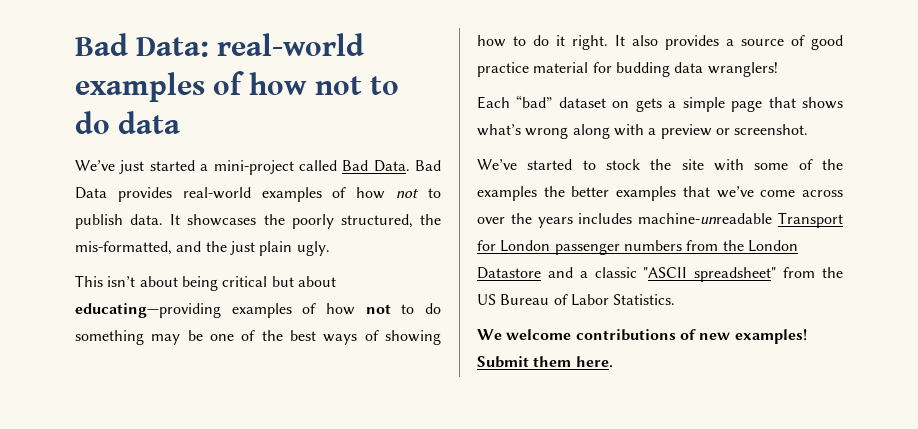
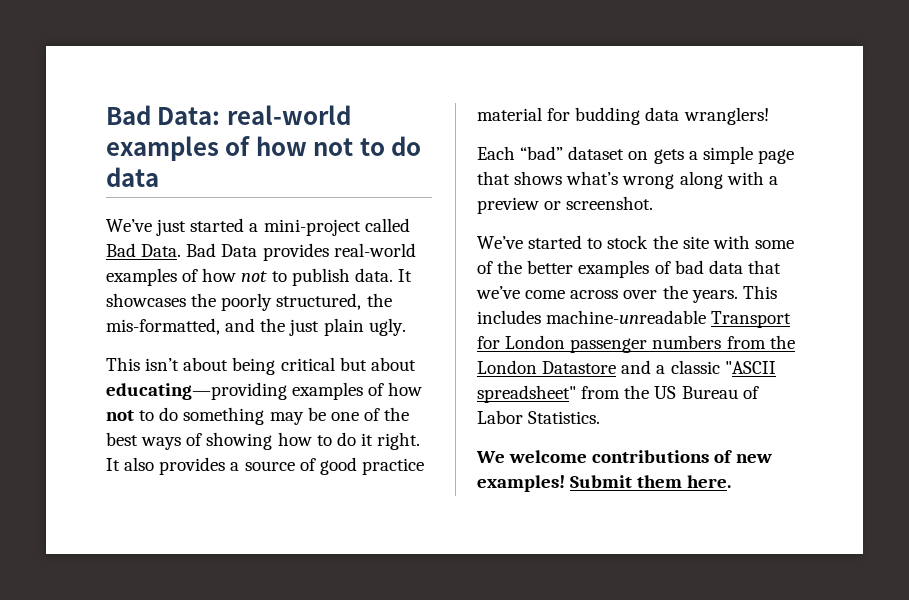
[477,186,677,201] examples the better examples -> [527,260,743,278] better examples of bad data
[537,217,573,228] years -> [691,285,777,303] years. This

